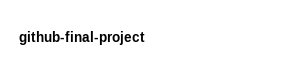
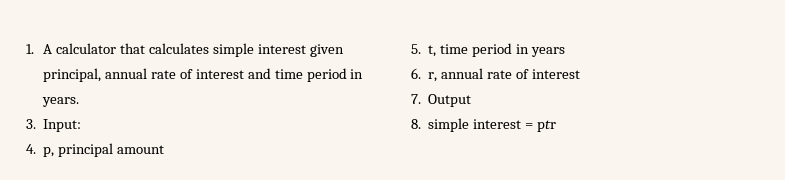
[19,31,145,45] github-final-project -> [26,43,344,57] [43,68,364,82] [42,97,80,107] [26,119,82,132] [26,143,165,157] [411,43,565,57] [411,68,580,82] [411,94,472,107] [411,118,556,132] 1. A calculator that calculates simple interest given principal, annual rate of interest and time period in years. // 3. Input: // 4. p, principal amount // 5. t, time period in years // 6. r, annual rate of interest // 7. Output // 8. simple interest = ptr

